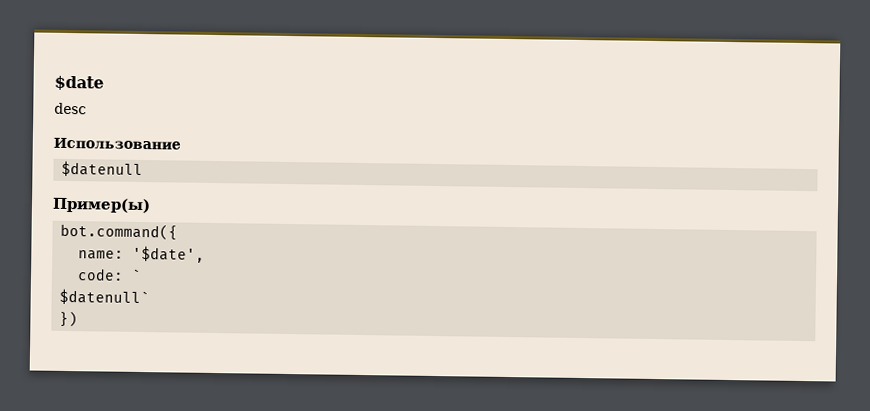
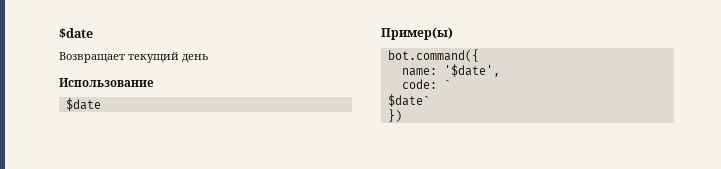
[54,75,104,91] [54,102,87,115] $date // desc -> [59,28,93,39] [59,52,209,63] $date // Возвращает текущий день
[61,160,144,178] $datenull -> [65,98,101,111] $date
[59,288,151,306] $datenull` -> [387,94,430,107] $date`

